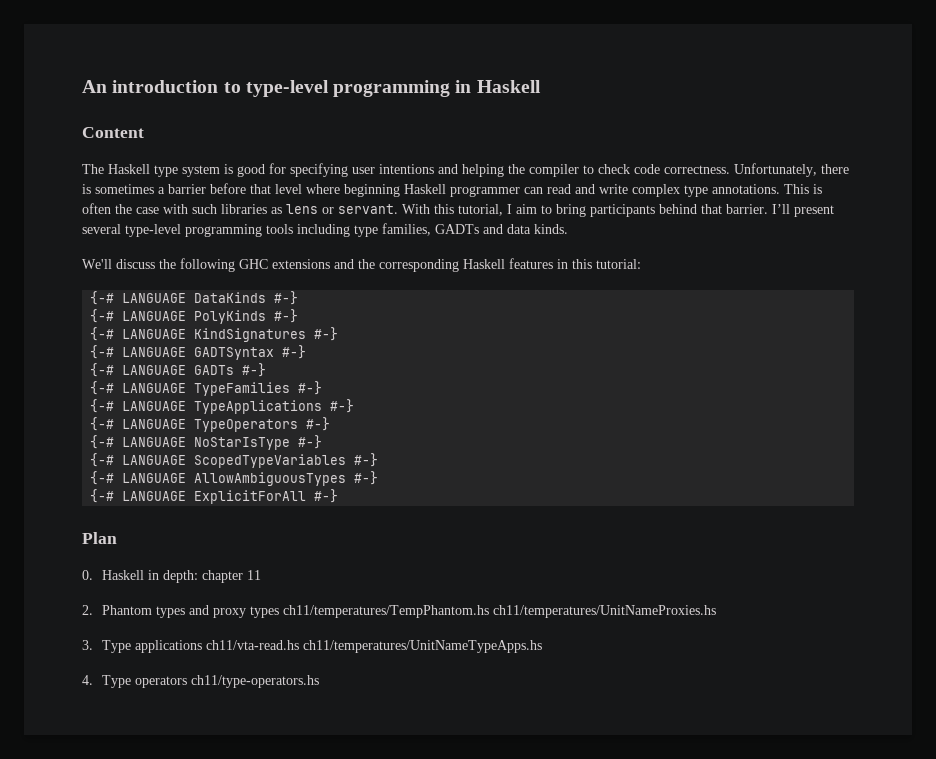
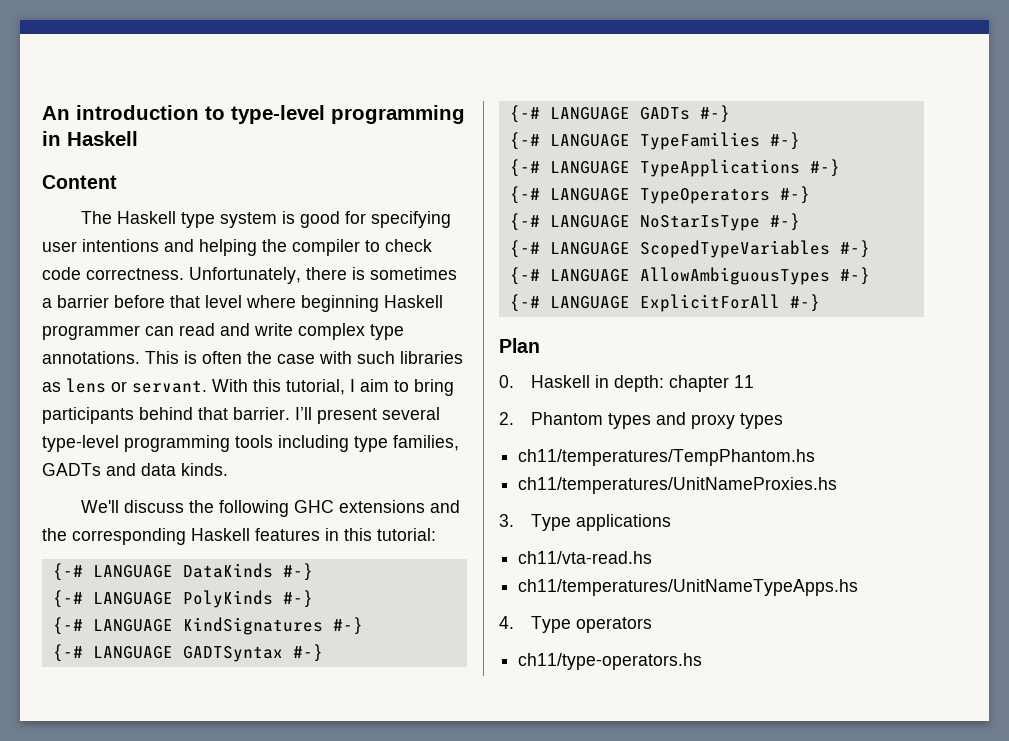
(280, 612) none -> (784, 421) //
(490, 611) none -> (816, 457) //
(203, 646) none -> (672, 522) //
(300, 645) none -> (653, 557) //
(188, 682) none -> (653, 625) //

